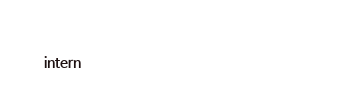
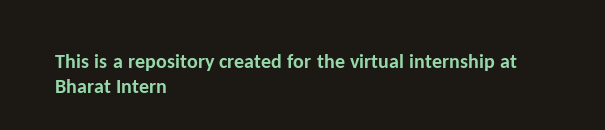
[44,56,81,68] intern -> [55,54,518,71] [55,79,168,93] This is a repository created for the virtual internship at Bharat Intern

